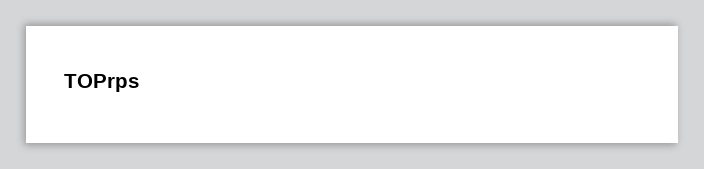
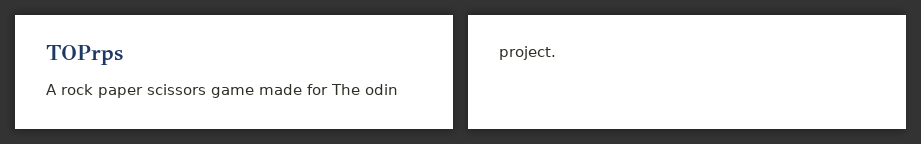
(139, 83) none -> [46,84,398,98] [499,46,556,60] // A rock paper scissors game made for The odin project.

